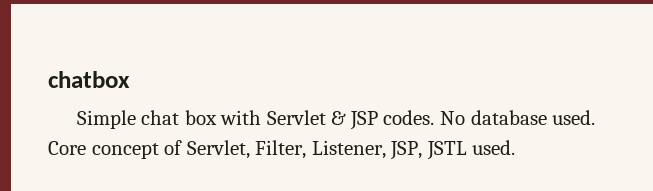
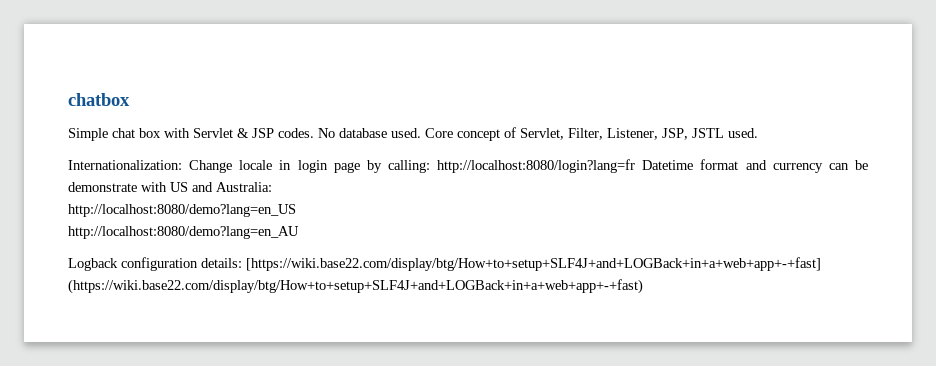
(516, 147) none -> [68,159,868,173] [68,182,272,192] [68,204,296,217] [68,226,299,239] [68,257,821,271] [68,279,643,294] // Internationalization: Change locale in login page by calling: http://localhost:8080/login?lang=fr Datetime format and currency can be demonstrate with US and Australia: // http://localhost:8080/demo?lang=en_US // http://localhost:8080/demo?lang=en_AU // Logback configuration details: [https://wiki.base22.com/display/btg/How+to+setup+SLF4J+and+LOGBack+in+a+web+app+-+fast] (https://wiki.base22.com/display/btg/How+to+setup+SLF4J+and+LOGBack+in+a+web+app+-+fast)

